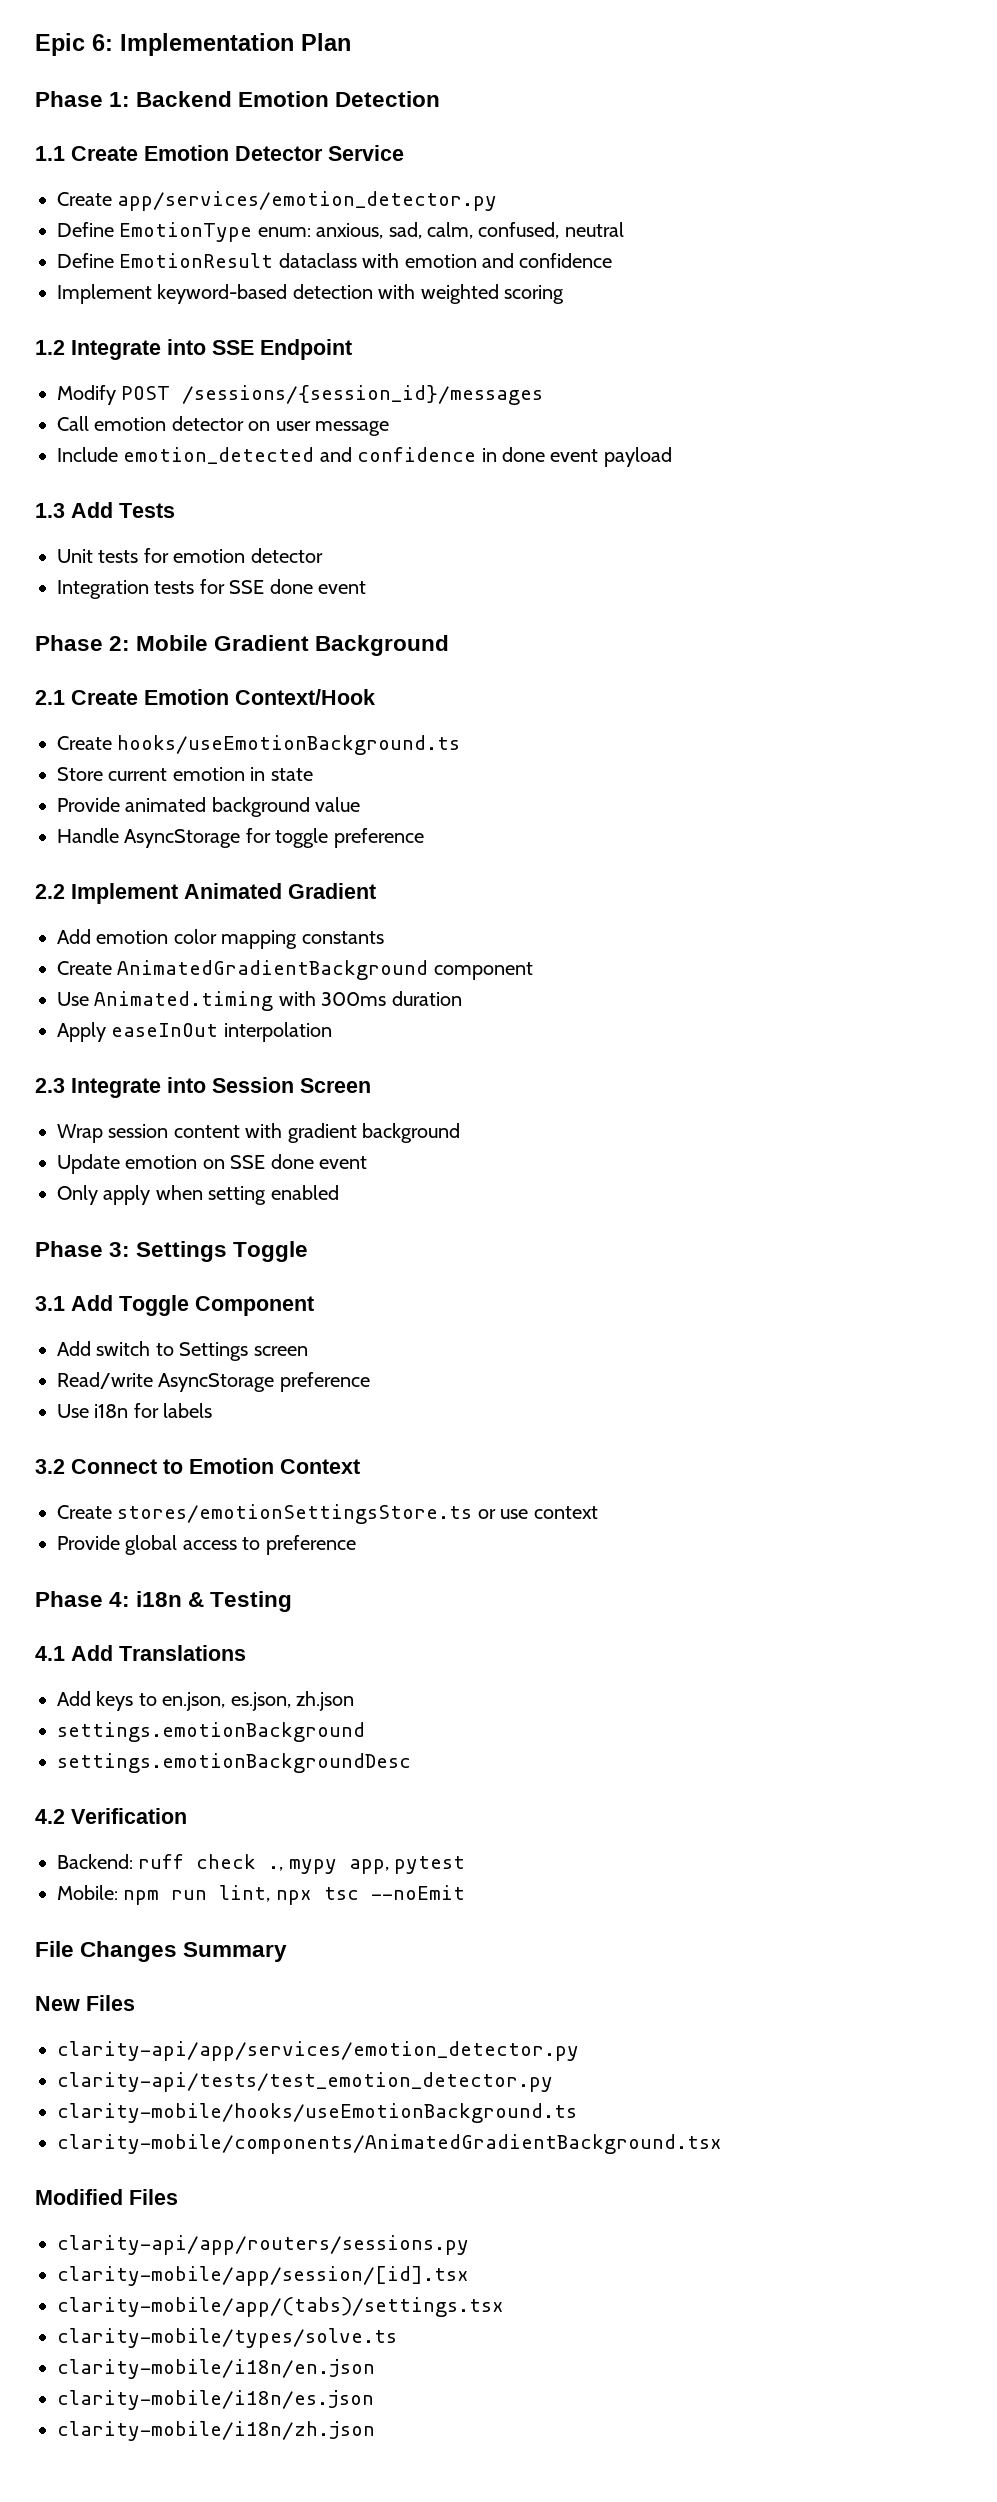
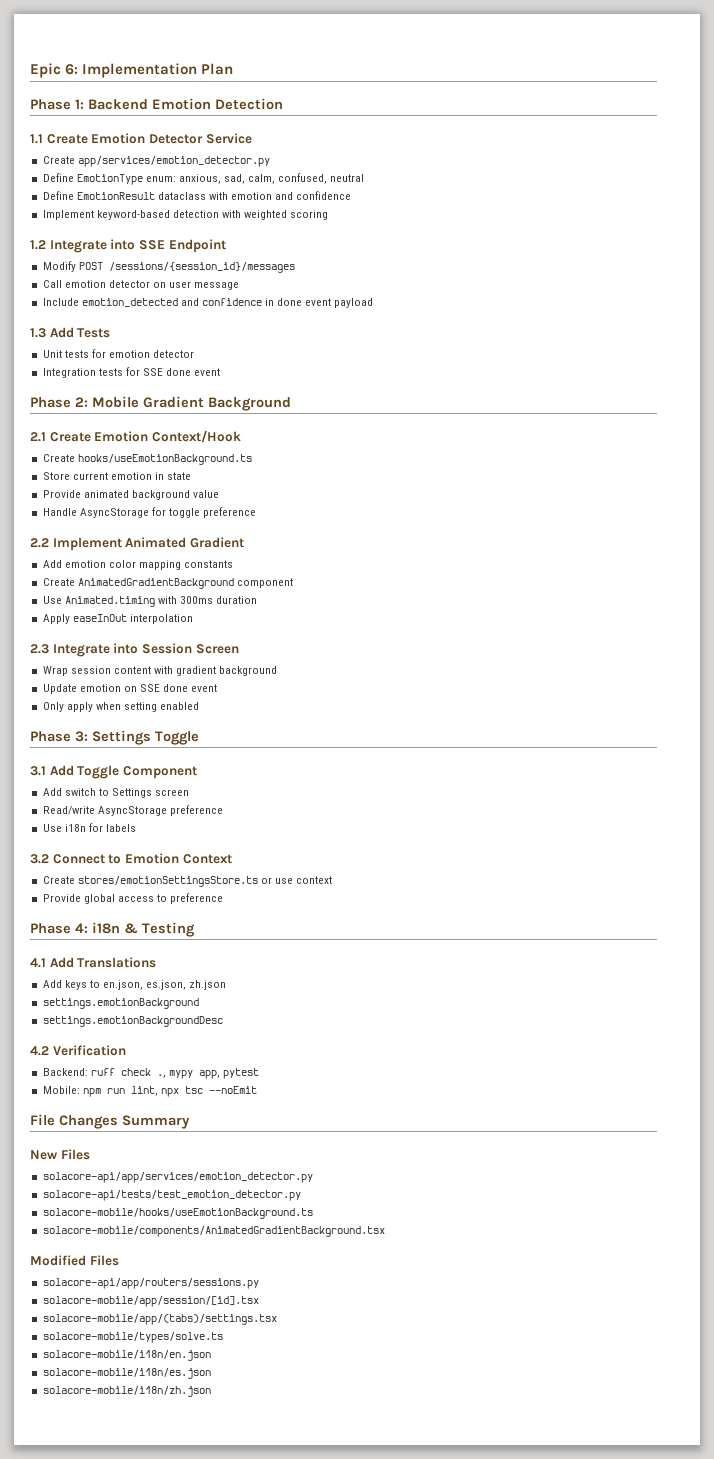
[57,2041,579,2061] [57,2072,553,2092] [57,2103,577,2123] [57,2134,722,2154] [35,2189,178,2205] [57,2235,469,2255] [57,2266,469,2286] [57,2297,504,2317] [57,2328,397,2348] [57,2359,375,2379] [57,2390,374,2410] [57,2421,375,2441] clarity-api/app/services/emotion_detector.py // clarity-api/tests/test_emotion_detector.py // clarity-mobile/hooks/useEmotionBackground.ts // clarity-mobile/components/AnimatedGradientBackground.tsx // Modified Files // clarity-api/app/routers/sessions.py // clarity-mobile/app/session/[id].tsx // clarity-mobile/app/(tabs)/settings.tsx // clarity-mobile/types/solve.ts // clarity-mobile/i18n/en.json // clarity-mobile/i18n/es.json // clarity-mobile/i18n/zh.json -> [42,1172,313,1183] [42,1190,301,1201] [42,1208,313,1219] [42,1226,385,1237] [30,1255,119,1266] [42,1278,259,1289] [42,1296,259,1307] [42,1314,277,1325] [42,1332,223,1343] [42,1350,211,1361] [42,1368,211,1379] [42,1386,211,1397] solacore-api/app/services/emotion_detector.py // solacore-api/tests/test_emotion_detector.py // solacore-mobile/hooks/useEmotionBackground.ts // solacore-mobile/components/AnimatedGradientBackground.tsx // Modified Files // solacore-api/app/routers/sessions.py // solacore-mobile/app/session/[id].tsx // solacore-mobile/app/(tabs)/settings.tsx // solacore-mobile/types/solve.ts // solacore-mobile/i18n/en.json // solacore-mobile/i18n/es.json // solacore-mobile/i18n/zh.json

